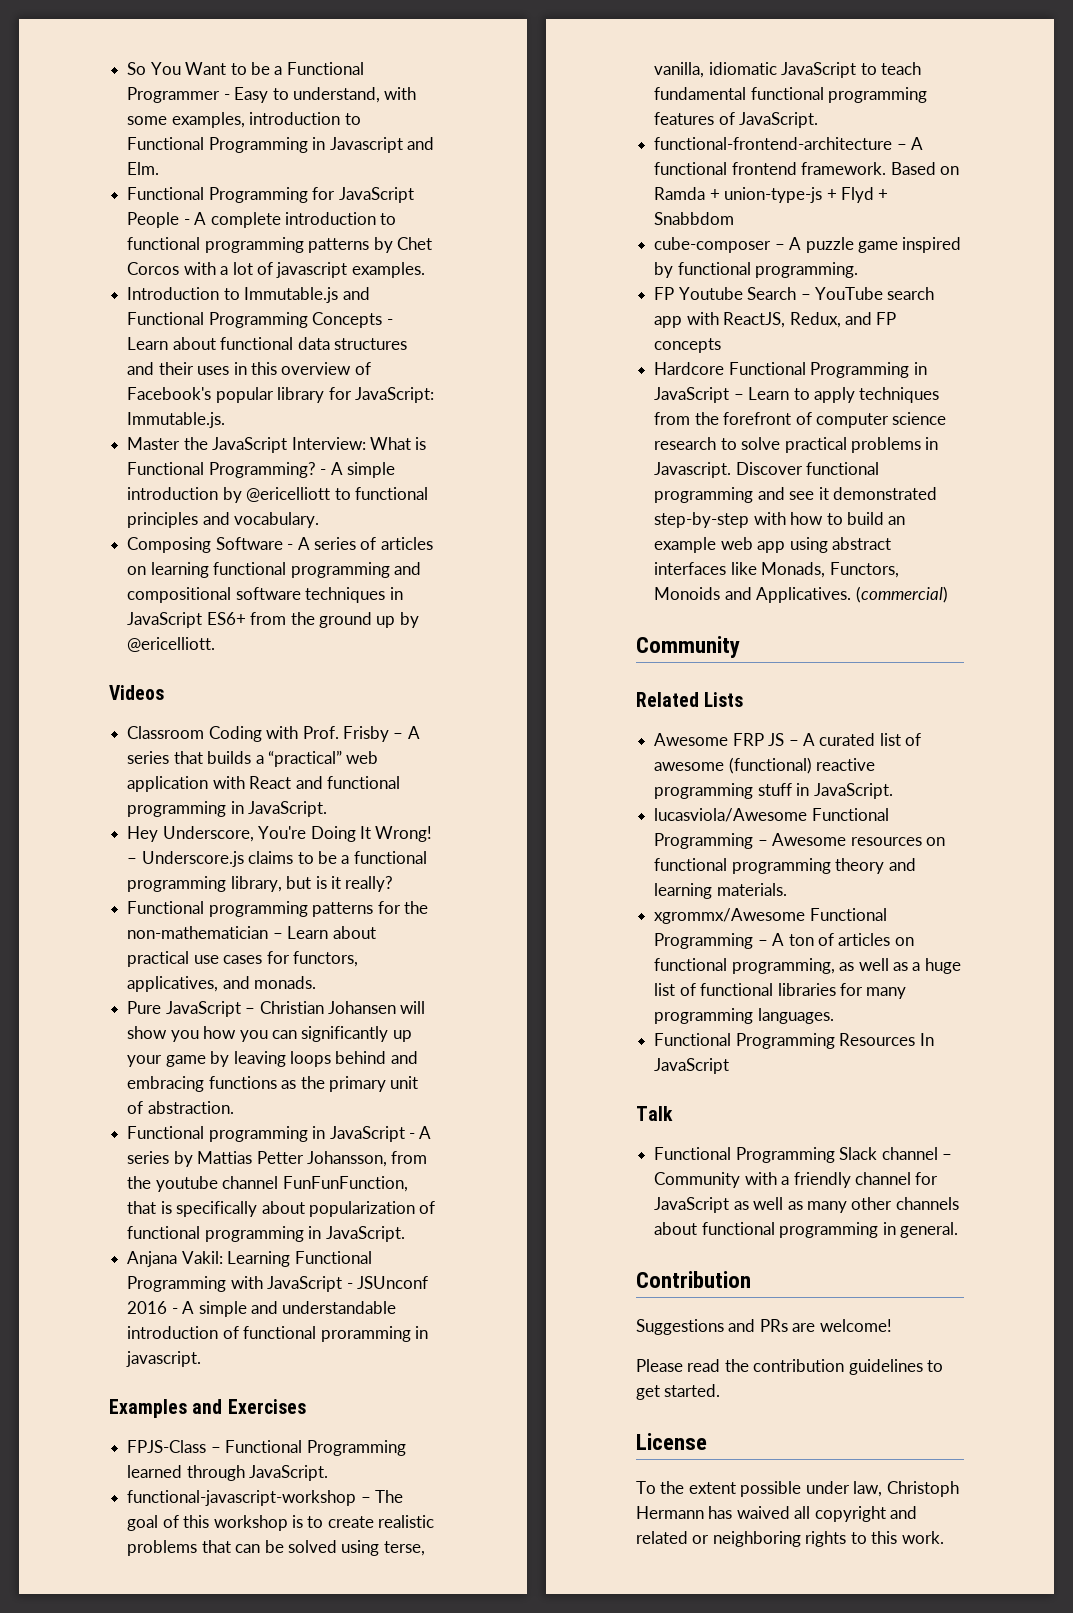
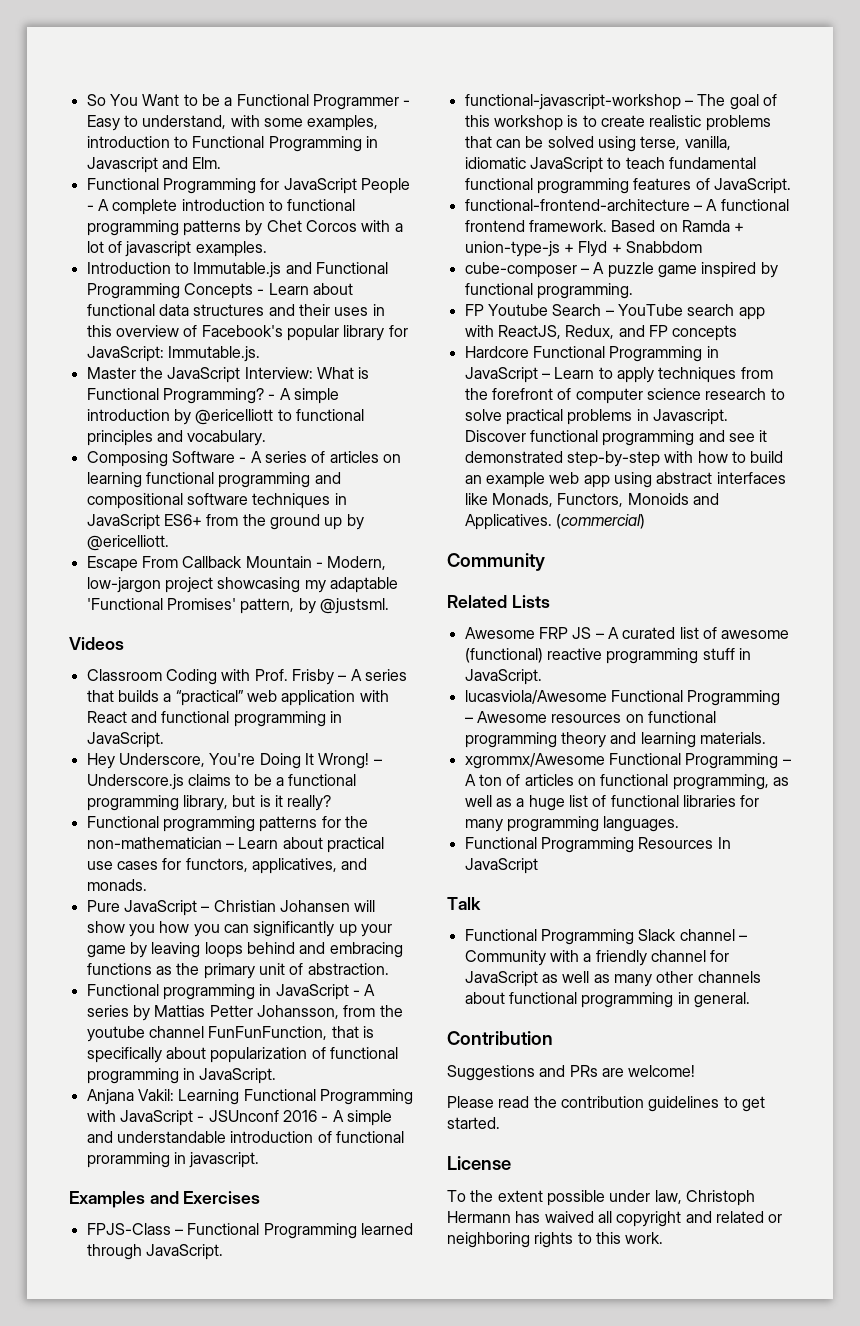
(216, 644) none -> [86,556,387,572] [86,577,398,593] [86,598,389,614] // Escape From Callback Mountain - Modern, low-jargon project showcasing my adaptable 'Functional Promises' pattern, by @justsml.

